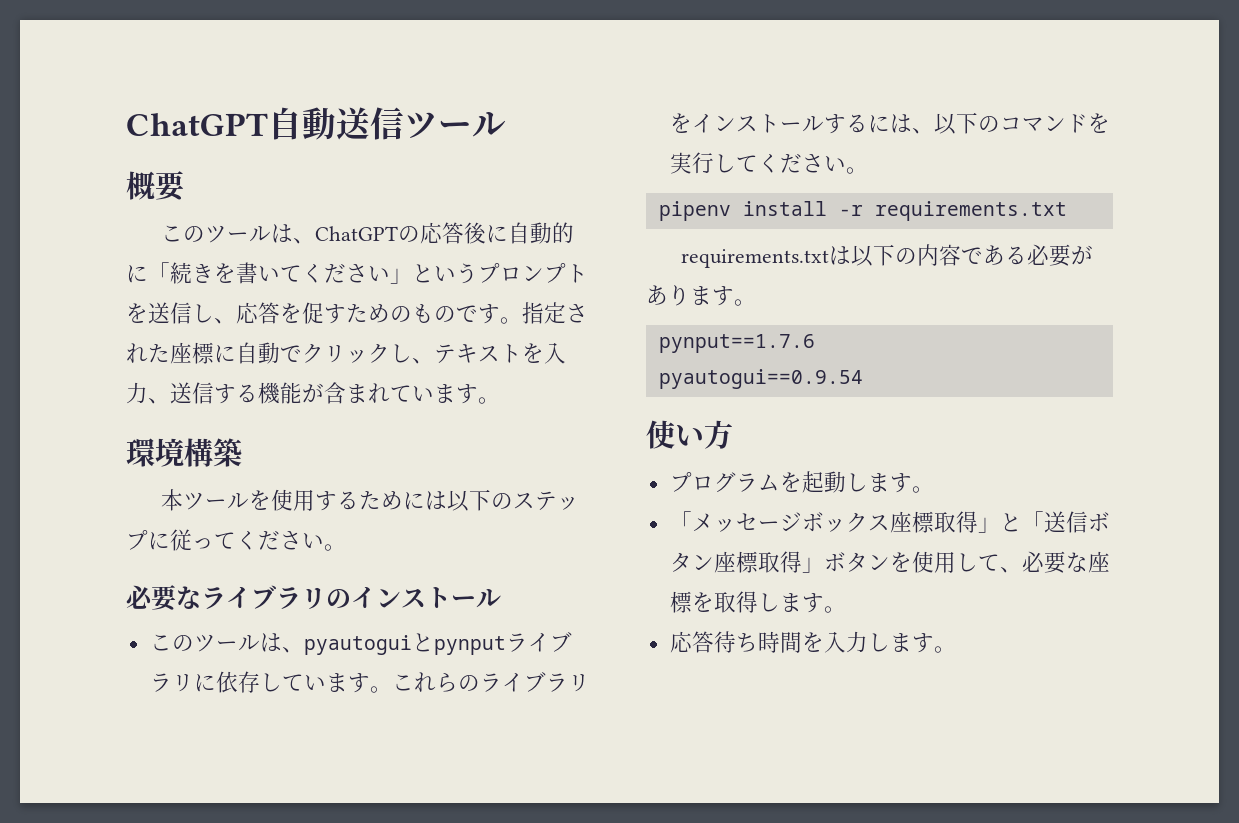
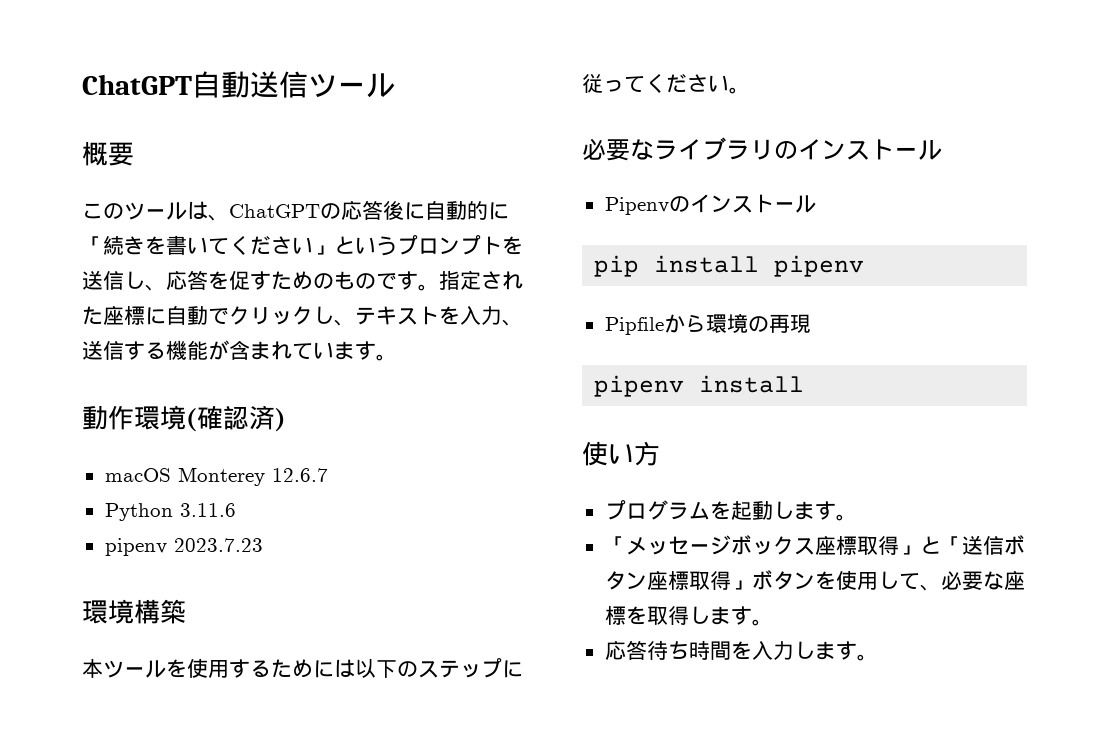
(500, 400) none -> [82,405,286,432] [104,467,328,486] [104,503,236,521] [104,538,263,556] // 動作環境(確認済) // macOS Monterey 12.6.7 // Python 3.11.6 // pipenv 2023.7.23
[149,632,572,655] [149,671,590,693] [669,112,1110,135] [669,152,868,174] [658,201,1067,221] [681,244,1094,268] [646,285,756,306] [658,334,815,353] [658,369,863,389] このツールは、pyautoguiとpynputライブラリに依存しています。これらのライブラリをインストールするには、以下のコマンドを実行してください。 // pipenv install -r requirements.txt // requirements.txtは以下の内容である必要があります。 // pynput==1.7.6 // pyautogui==0.9.54 -> [604,194,816,215] [594,255,865,277] [604,313,811,335] [594,375,805,397] Pipenvのインストール // pip install pipenv // Pipfileから環境の再現 // pipenv install

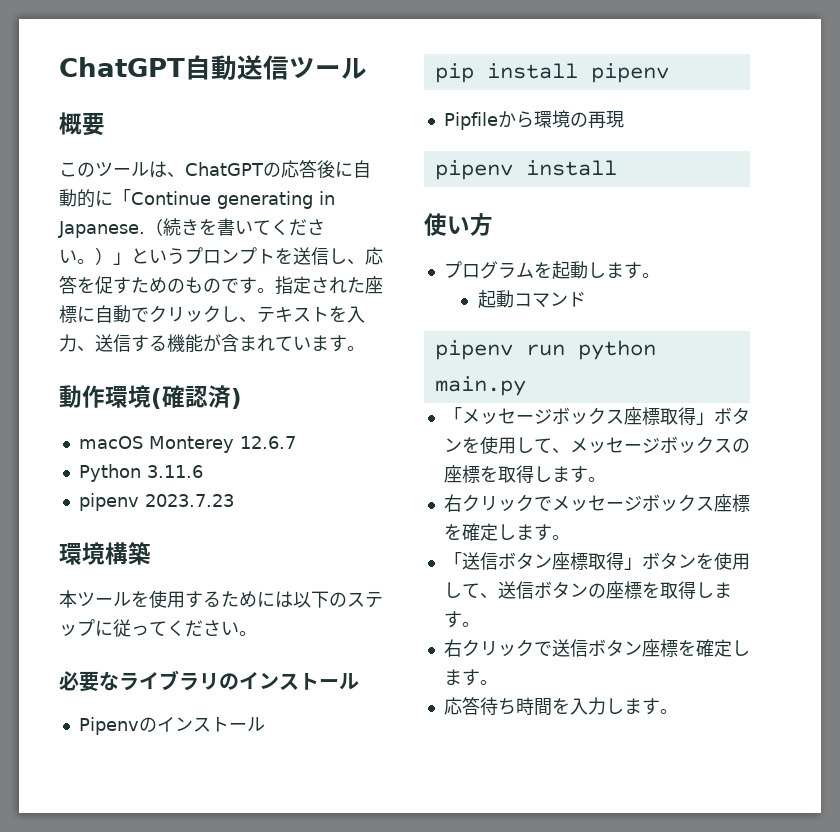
(103, 244) none -> [131,191,335,209] [58,218,163,238] Continue generating in Japanese.（
(313, 245) none -> [77,247,113,265] 。）
(857, 517) none -> [477,290,586,308] [434,340,656,360] [434,376,526,396] // 起動コマンド // pipenv run python main.py
[919,536,941,554] と -> [713,407,750,425] [443,436,750,454] [443,465,606,483] [443,494,750,512] [443,523,570,541] ボタンを使用して、メッセージボックスの座標を取得します。 // 右クリックでメッセージボックス座標を確定します。 //
[940,570,1025,590] [604,606,773,626] 必要な座標を取得します。 -> [497,581,732,599] [443,611,480,628] [443,639,750,657] [443,669,498,686] 送信ボタンの座標を取得します。 // 右クリックで送信ボタン座標を確定します。

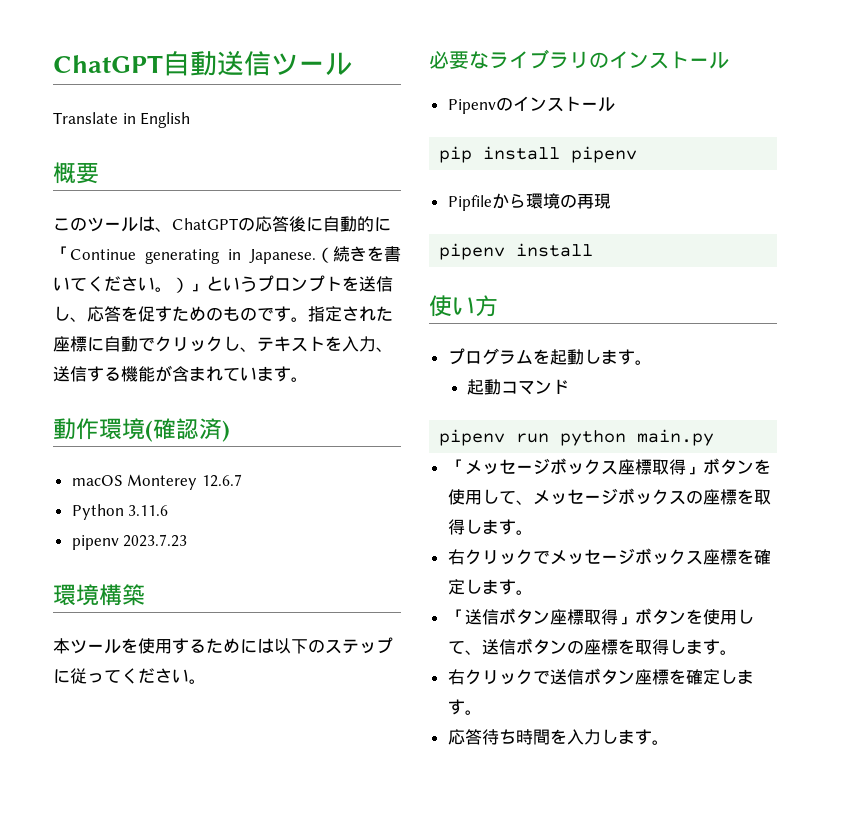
(367, 68) none -> [53,112,191,128] // Translate in English

